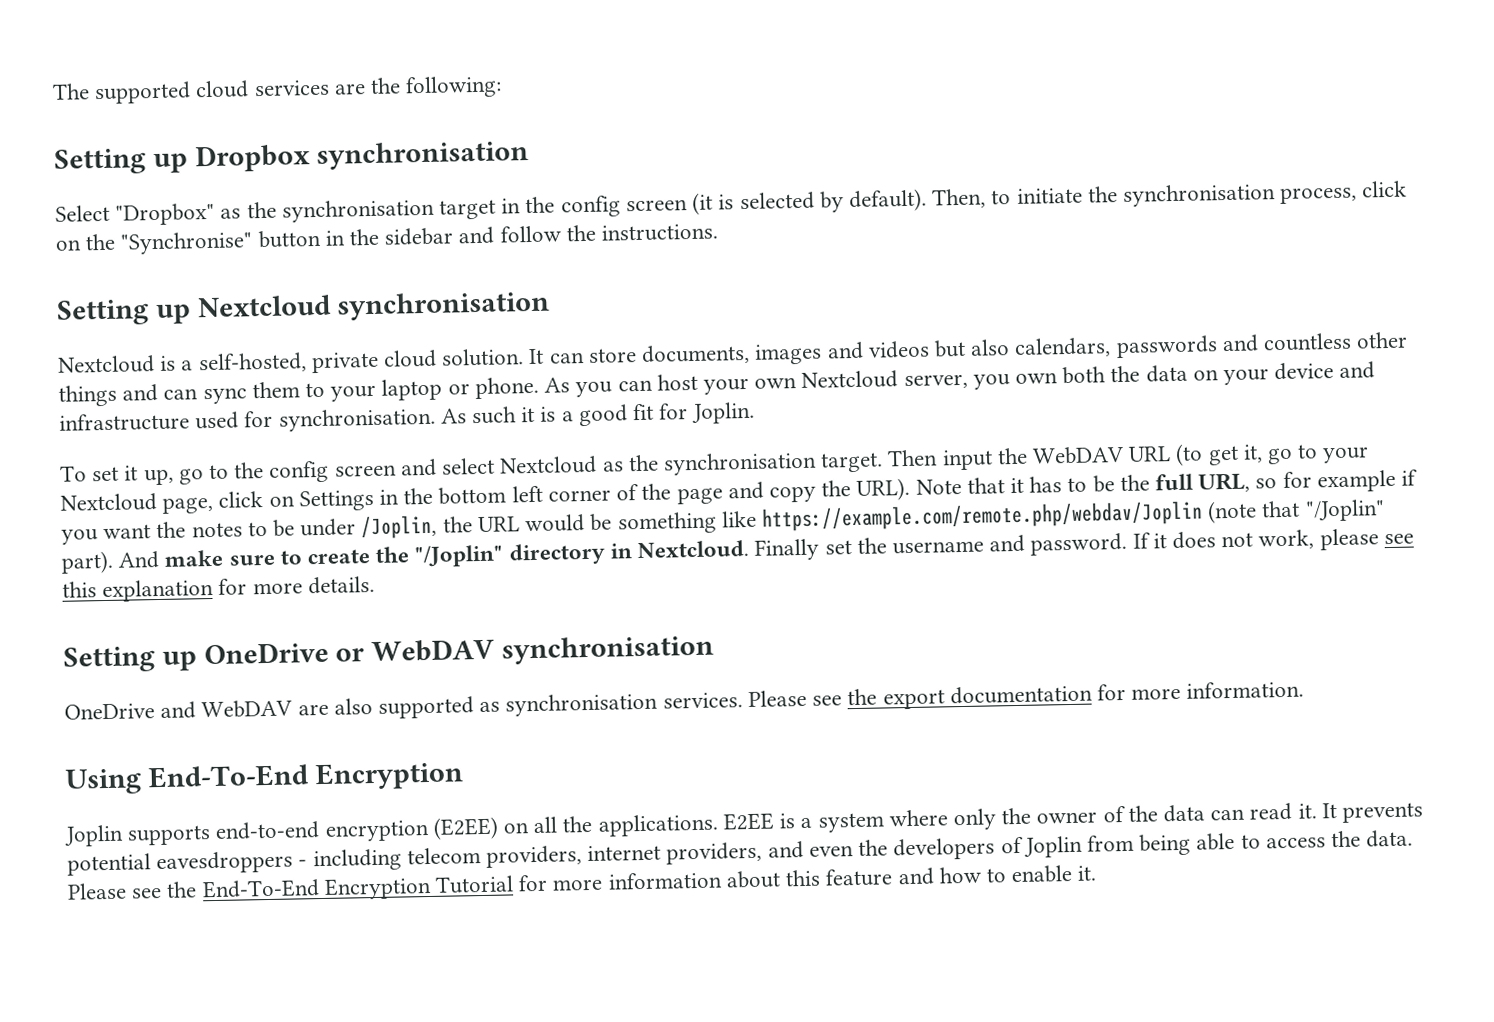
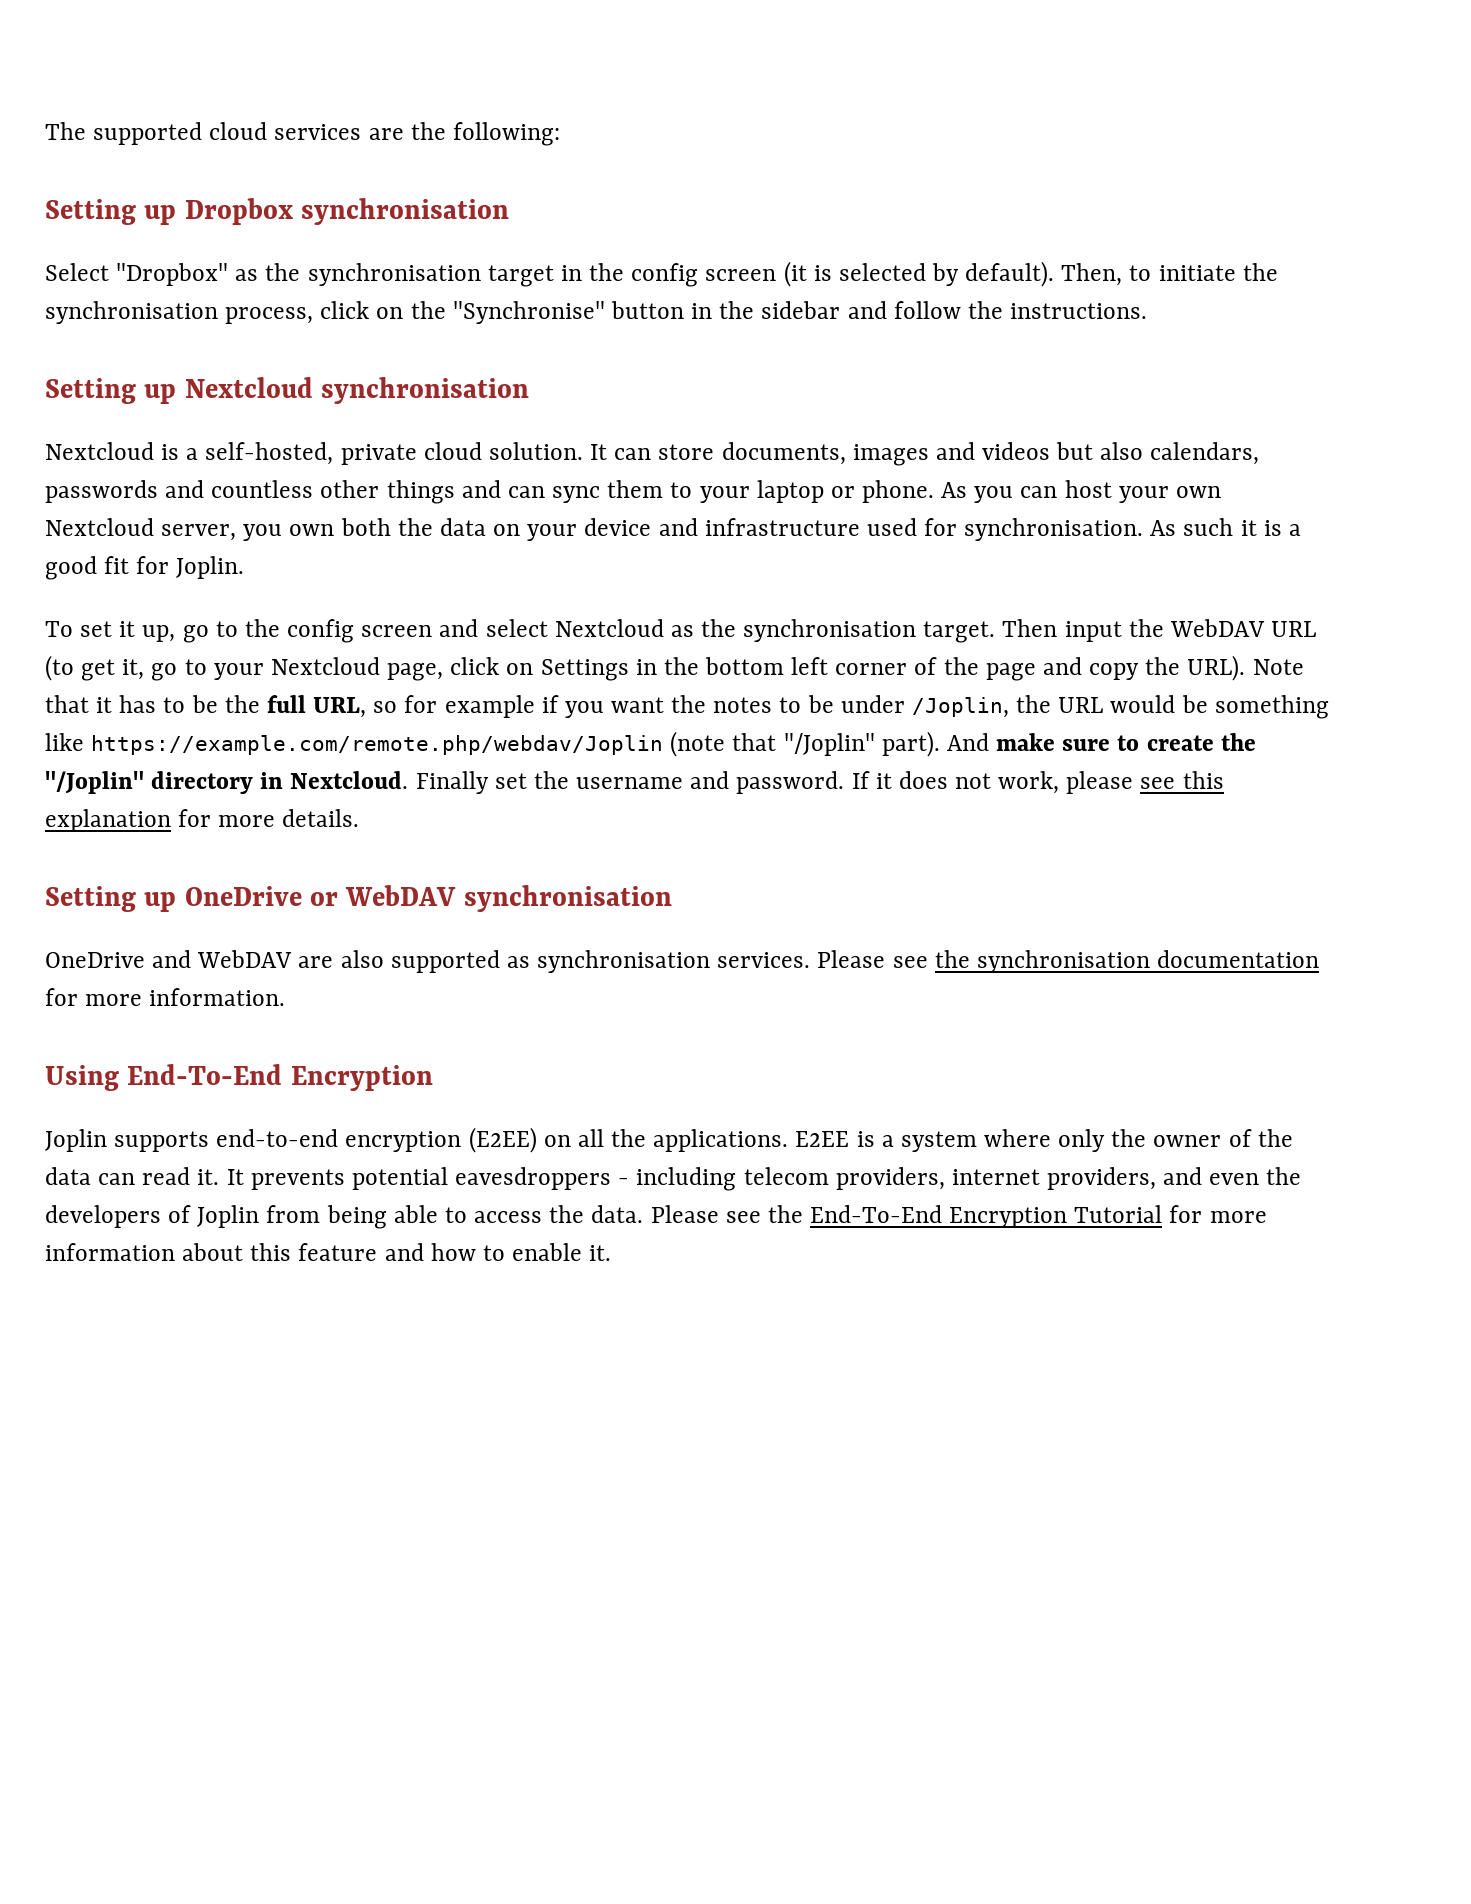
[882,689,945,710] export -> [976,950,1150,973] synchronisation

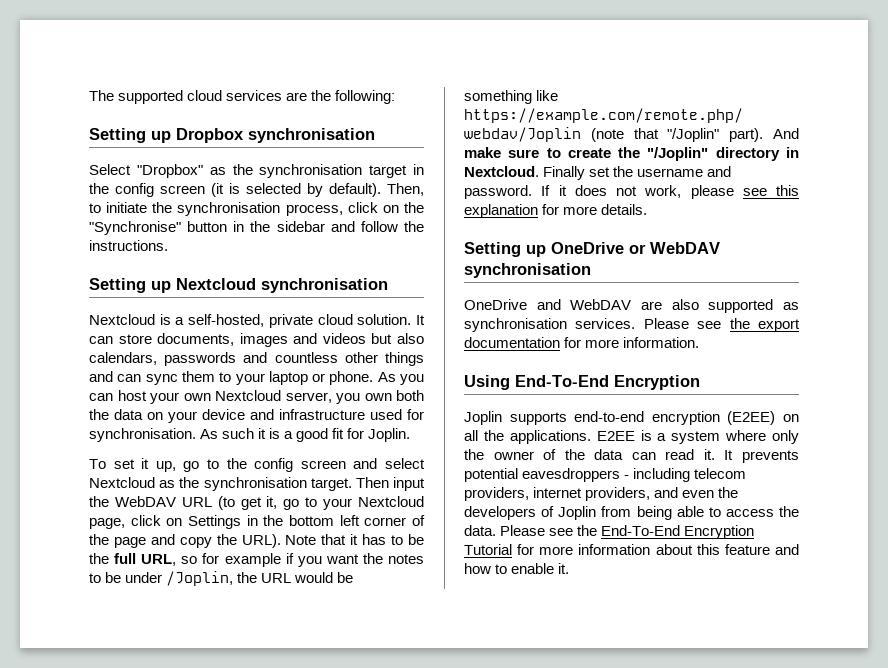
[976,950,1150,973] synchronisation -> [758,319,800,332] export

